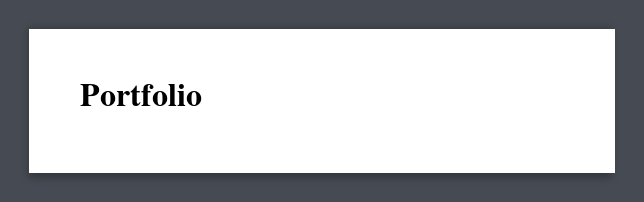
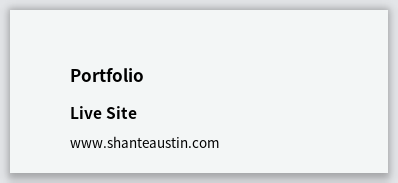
(202, 95) none -> [70,106,138,119] [70,136,220,148] // Live Site // www.shanteaustin.com

